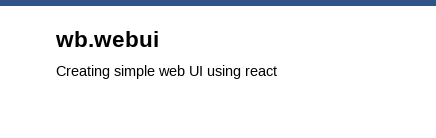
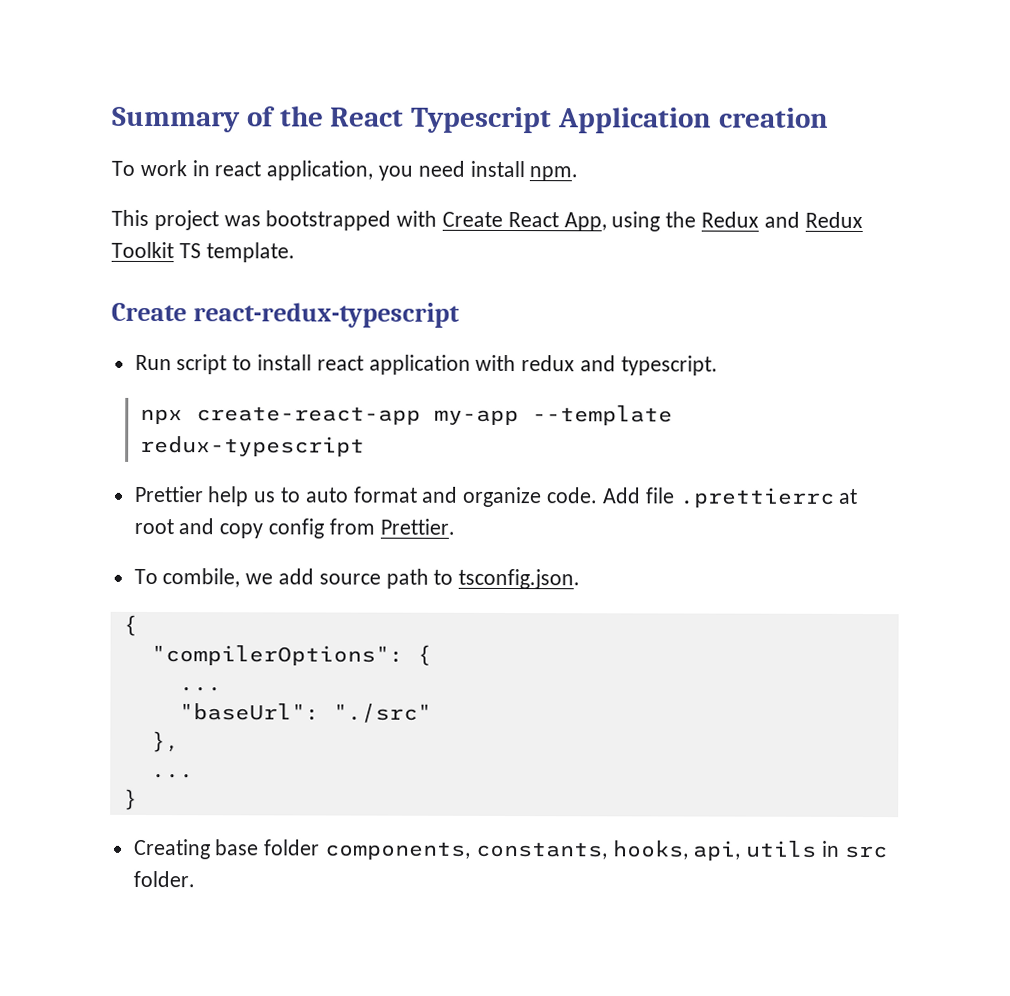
[55,31,159,47] [56,65,277,79] wb.webui // Creating simple web UI using react -> [112,105,829,134] [111,159,579,182] [111,209,863,232] [111,241,295,263] [111,302,461,328] [134,354,718,376] [139,405,673,426] [139,435,365,457] [133,485,859,508] [133,518,455,539] [133,568,581,590] [122,614,138,636] [150,644,432,666] [178,686,222,692] [178,703,432,723] [150,731,180,753] [150,773,194,779] [122,788,138,810] [132,838,888,861] [132,870,195,888] Summary of the React Typescript Application creation // To work in react application, you need install npm. // This project was bootstrapped with Create React App, using the Redux and Redux Toolkit TS template. // Create react-redux-typescript // Run script to install react application with redux and typescript. // npx create-react-app my-app --template redux-typescript // Prettier help us to auto format and organize code. Add file .prettierrc at root and copy config from Prettier. // To combile, we add source path to tsconfig.json. // { // "compilerOptions": { // ... // "baseUrl": "./src" // }, // ... // } // Creating base folder components, constants, hooks, api, utils in src folder.

